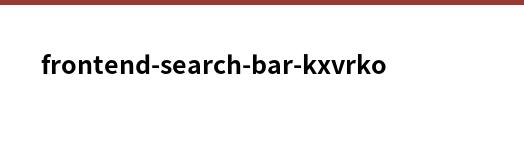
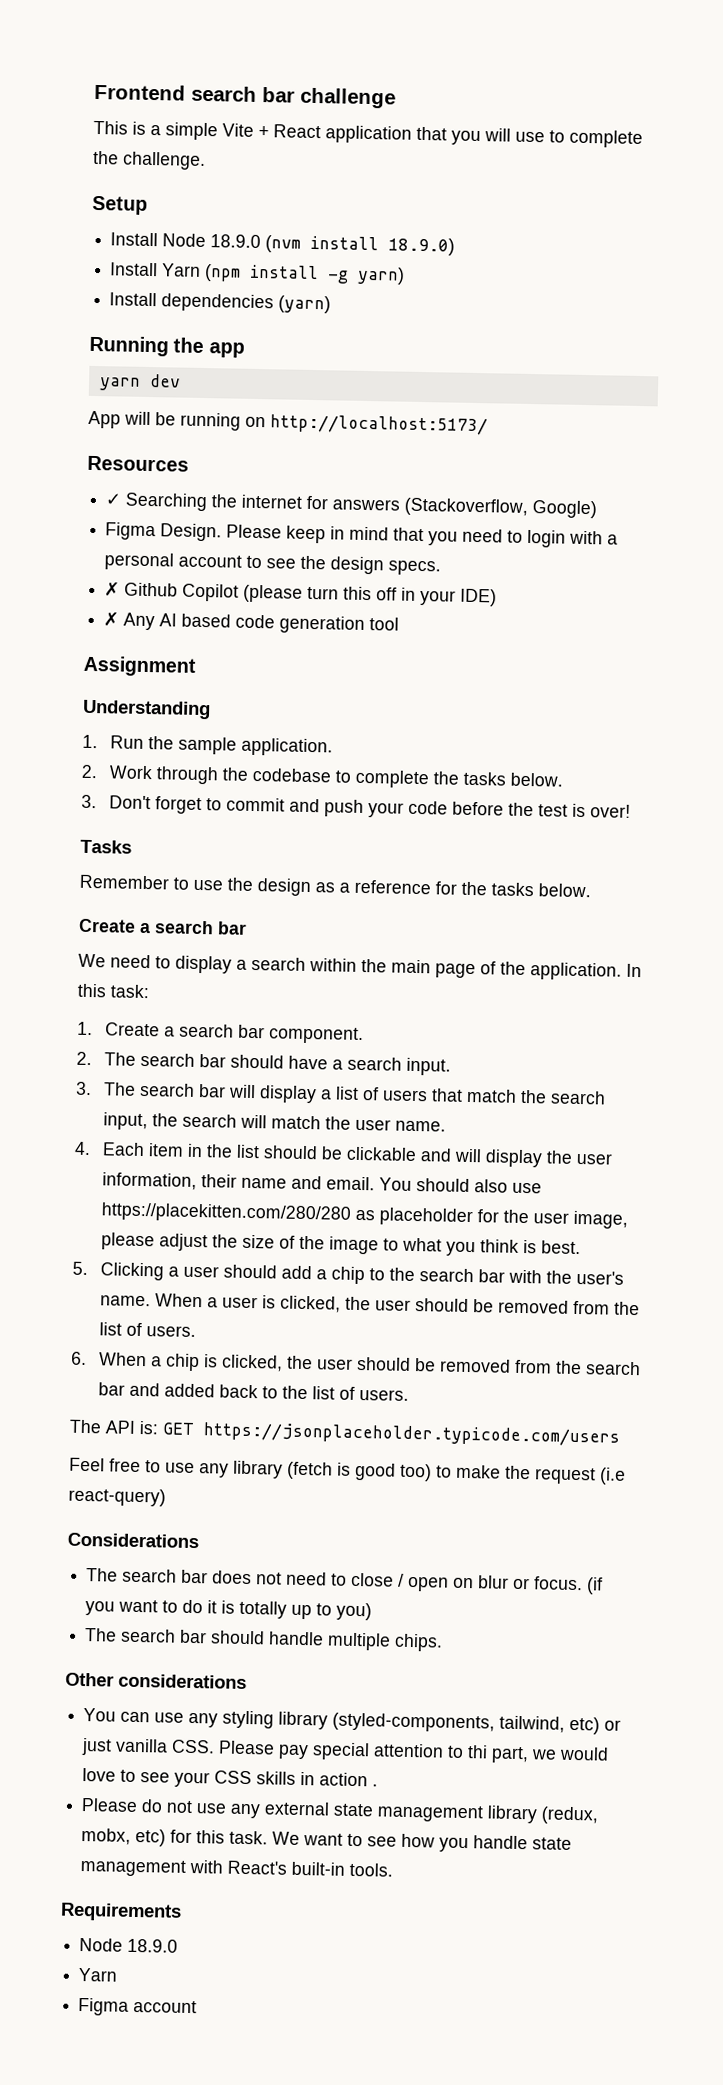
[41,54,387,74] frontend-search-bar-kxvrko -> [94,83,396,109] [93,120,643,148] [93,150,206,170] [92,195,148,215] [110,232,456,256] [110,262,406,285] [109,292,332,314] [89,335,245,358] [98,373,181,391] [88,410,488,436] [87,455,189,472] [105,492,598,519] [105,522,619,548] [104,552,442,576] [104,581,498,607] [103,611,400,635] [83,655,197,677] [82,699,211,720] [82,734,333,757] [81,764,563,789] [81,794,631,818] [80,839,132,854] [79,874,591,898] [78,918,247,935] [78,953,642,981] [77,983,150,999] [77,1021,364,1045] [76,1051,451,1076] [75,1081,606,1105] [102,1112,446,1132] [74,1141,613,1168] [101,1172,542,1194] [100,1202,628,1229] [100,1232,581,1257] [72,1261,624,1285] [99,1293,640,1316] [98,1322,196,1338] [71,1351,641,1376] [97,1382,409,1401] [69,1419,620,1447] [69,1457,626,1485] [68,1487,166,1507] [67,1532,199,1549] [86,1568,604,1595] [85,1599,373,1621] [84,1628,444,1652] [65,1672,247,1689] [83,1708,622,1735] [81,1737,610,1764] [82,1768,379,1788] [81,1798,600,1825] [81,1828,573,1853] [80,1858,394,1877] [60,1902,182,1922] [79,1937,179,1953] [78,1967,118,1982] [78,1997,198,2016] Frontend search bar challenge // This is a simple Vite + React application that you will use to complete the challenge. // Setup // Install Node 18.9.0 (nvm install 18.9.0) // Install Yarn (npm install -g yarn) // Install dependencies (yarn) // Running the app // yarn dev // App will be running on http://localhost:5173/ // Resources // ✓ Searching the internet for answers (Stackoverflow, Google) // Figma Design. Please keep in mind that you need to login with a personal account to see the design specs. // ✗ Github Copilot (please turn this off in your IDE) // ✗ Any AI based code generation tool // Assignment // Understanding // 1. Run the sample application. // 2. Work through the codebase to complete the tasks below. // 3. Don't forget to commit and push your code before the test is over! // Tasks // Remember to use the design as a reference for the tasks below. // Create a search bar // We need to display a search within the main page of the application. In this task: // 1. Create a search bar component. // 2. The search bar should have a search input. // 3. The search bar will display a list of users that match the search input, the search will match the user name. // 4. Each item in the list should be clickable and will display the user information, their name and email. You should also use https://placekitten.com/280/280 as placeholder for the user image, please adjust the size of the image to what you think is best. // 5. Clicking a user should add a chip to the search bar with the user's name. When a user is clicked, the user should be removed from the list of users. // 6. When a chip is clicked, the user should be removed from the search bar and added back to the list of users. // The API is: GET https://jsonplaceholder.typicode.com/users // Feel free to use any library (fetch is good too) to make the request (i.e react-query) // Considerations // The search bar does not need to close / open on blur or focus. (if you want to do it is totally up to you) // The search bar should handle multiple chips. // Other considerations // You can use any styling library (styled-components, tailwind, etc) or just vanilla CSS. Please pay special attention to thi part, we would love to see your CSS skills in action . // Please do not use any external state management library (redux, mobx, etc) for this task. We want to see how you handle state management with React's built-in tools. // Requirements // Node 18.9.0 // Yarn // Figma account

